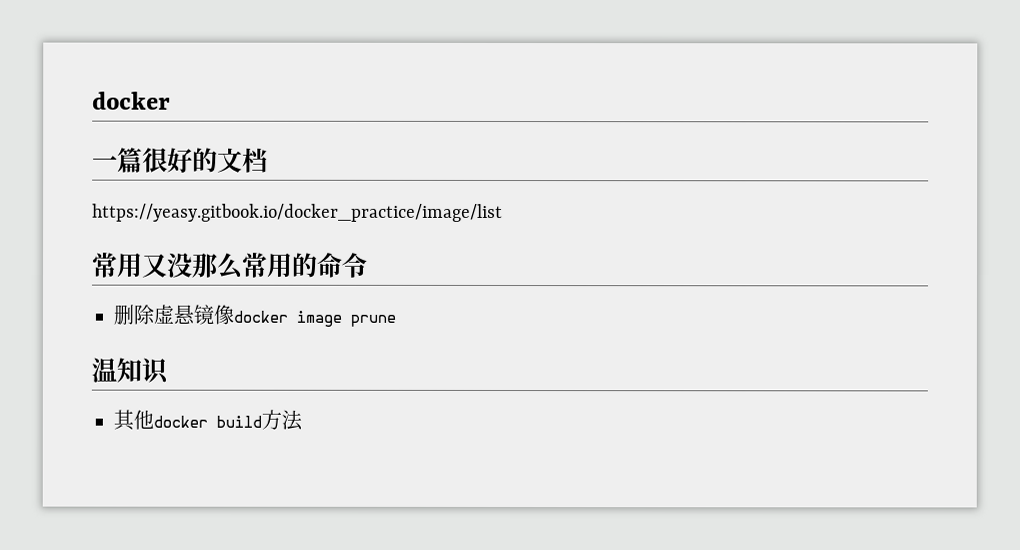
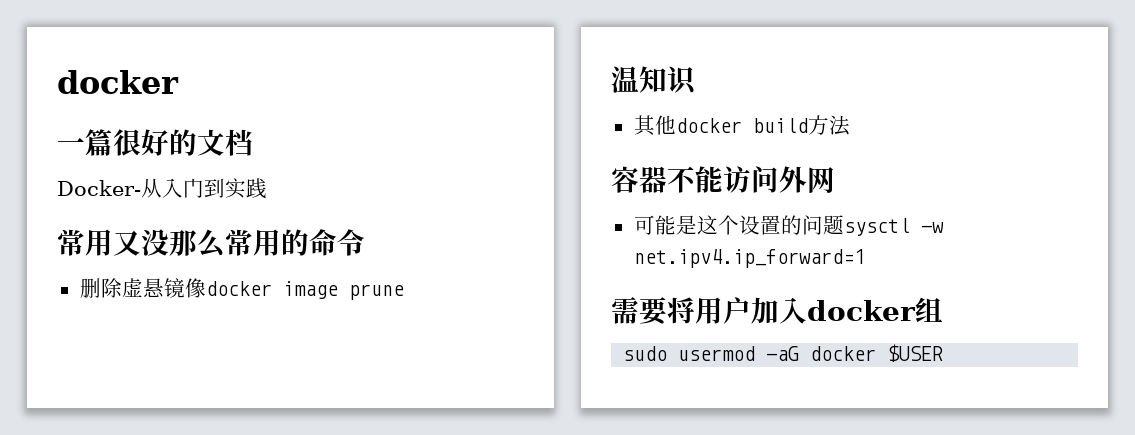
[92,203,503,222] https://yeasy.gitbook.io/docker_practice/image/list -> [57,178,267,199] Docker-从入门到实践
(303, 420) none -> [611,166,835,193] [633,215,944,236] [633,249,865,268] [611,297,943,325] [623,344,944,362] // 容器不能访问外网 // 可能是这个设置的问题sysctl -w net.ipv4.ip_forward=1 // 需要将用户加入docker组 // sudo usermod -aG docker $USER

